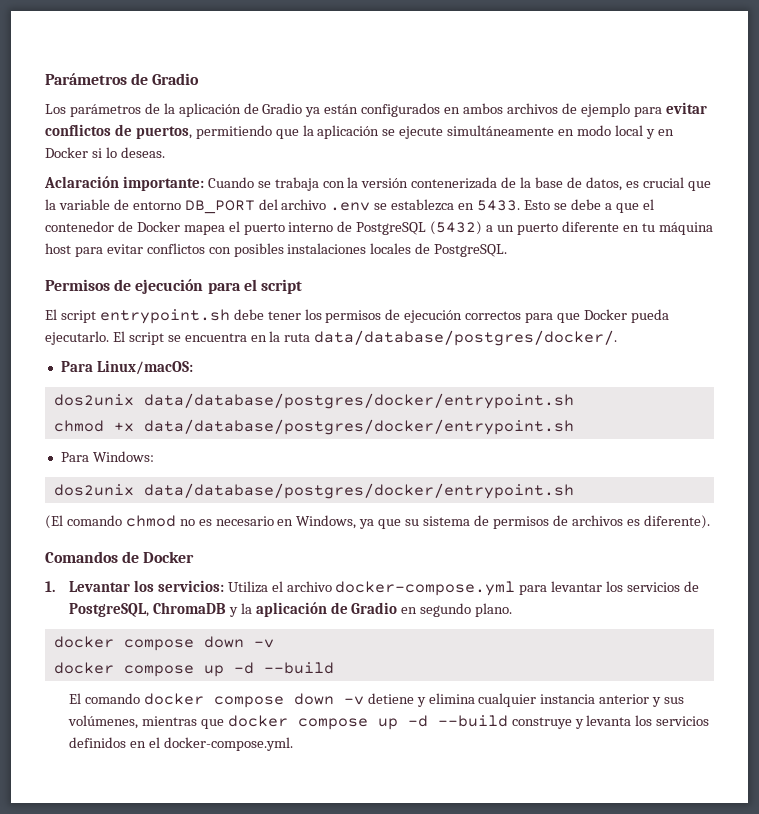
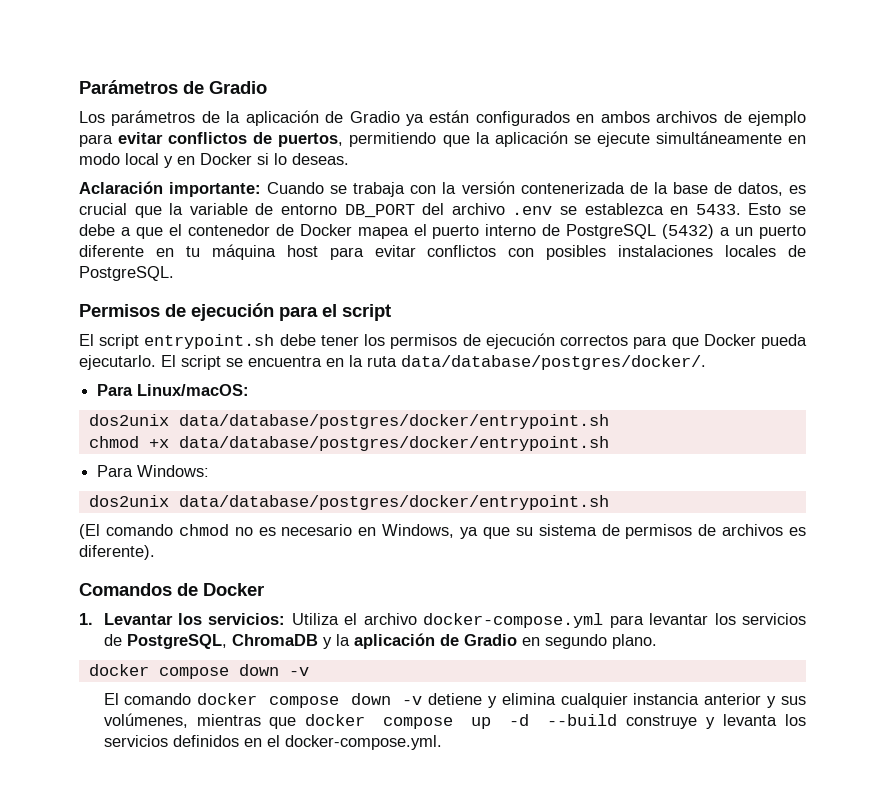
[53,662,334,677] // docker compose up -d --build -> (309, 671) none

